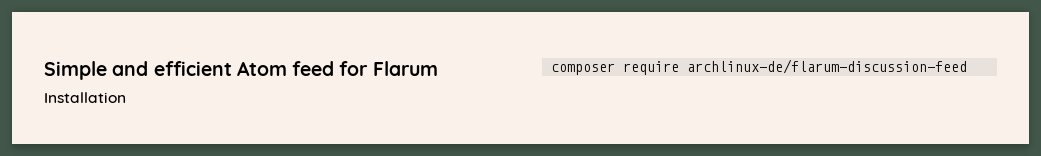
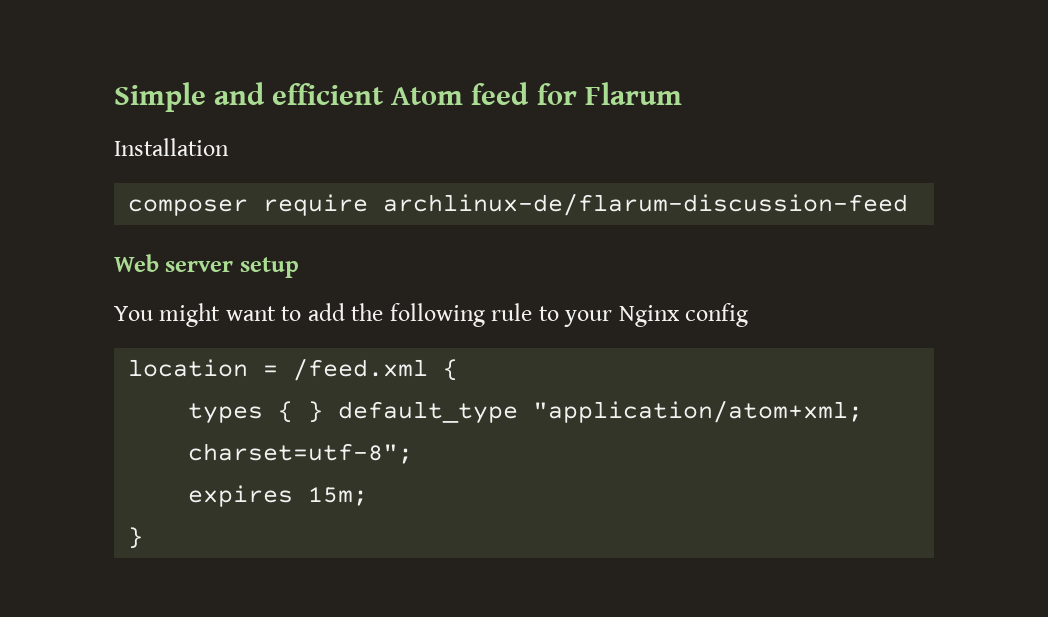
(968, 66) none -> [114,254,299,278] [114,303,749,327] [128,358,459,381] [188,400,864,424] [188,443,414,464] [188,485,369,507] [128,527,144,549] // Web server setup // You might want to add the following rule to your Nginx config // location = /feed.xml { // types { } default_type "application/atom+xml; charset=utf-8"; // expires 15m; // }

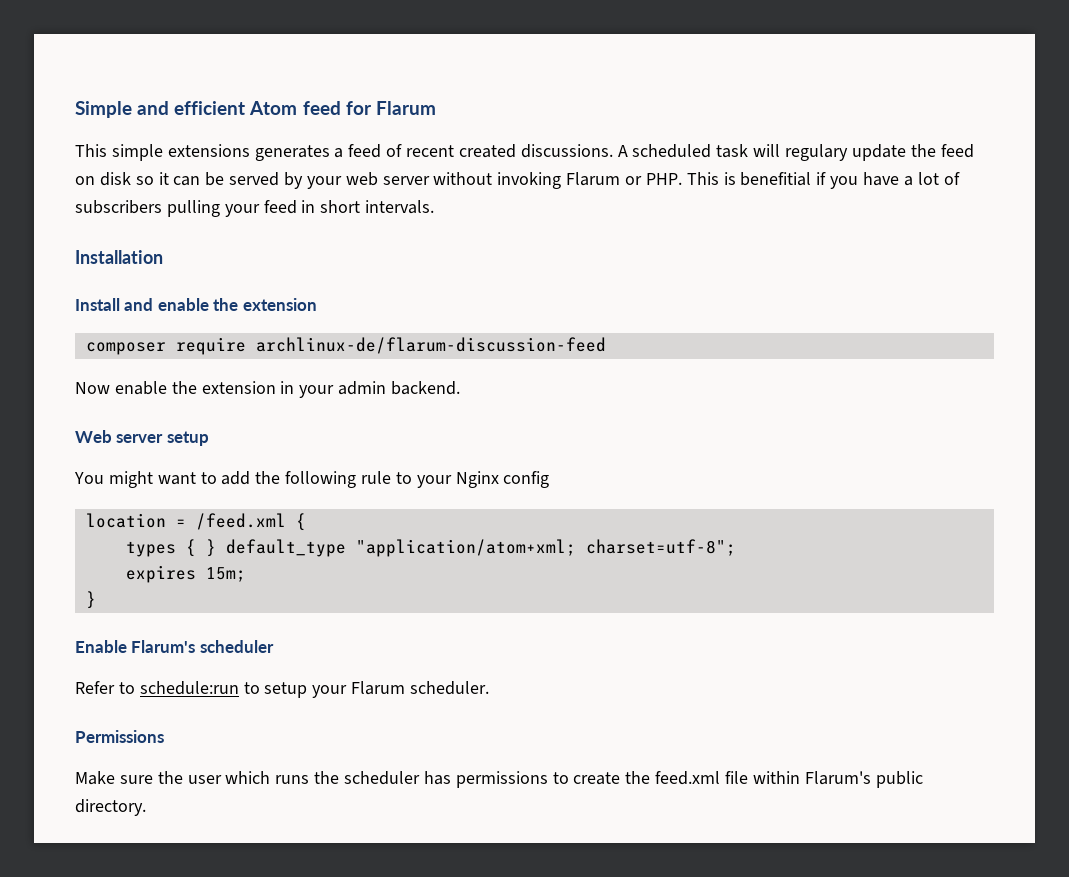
[114,138,229,156] [128,193,909,216] Installation // composer require archlinux-de/flarum-discussion-feed -> [75,144,974,161] [75,172,960,189] [75,200,435,217] [75,250,163,264] [75,298,317,311] [85,337,606,355] [75,381,461,398] This simple extensions generates a feed of recent created discussions. A scheduled task will regulary update the feed on disk so it can be served by your web server without invoking Flarum or PHP. This is benefitial if you have a lot of subscribers pulling your feed in short intervals. // Installation // Install and enable the extension // composer require archlinux-de/flarum-discussion-feed // Now enable the extension in your admin backend.
(144, 538) none -> [75,640,274,653] [75,681,490,698] [75,730,164,743] [75,771,923,788] [75,799,146,816] // Enable Flarum's scheduler // Refer to schedule:run to setup your Flarum scheduler. // Permissions // Make sure the user which runs the scheduler has permissions to create the feed.xml file within Flarum's public directory.

